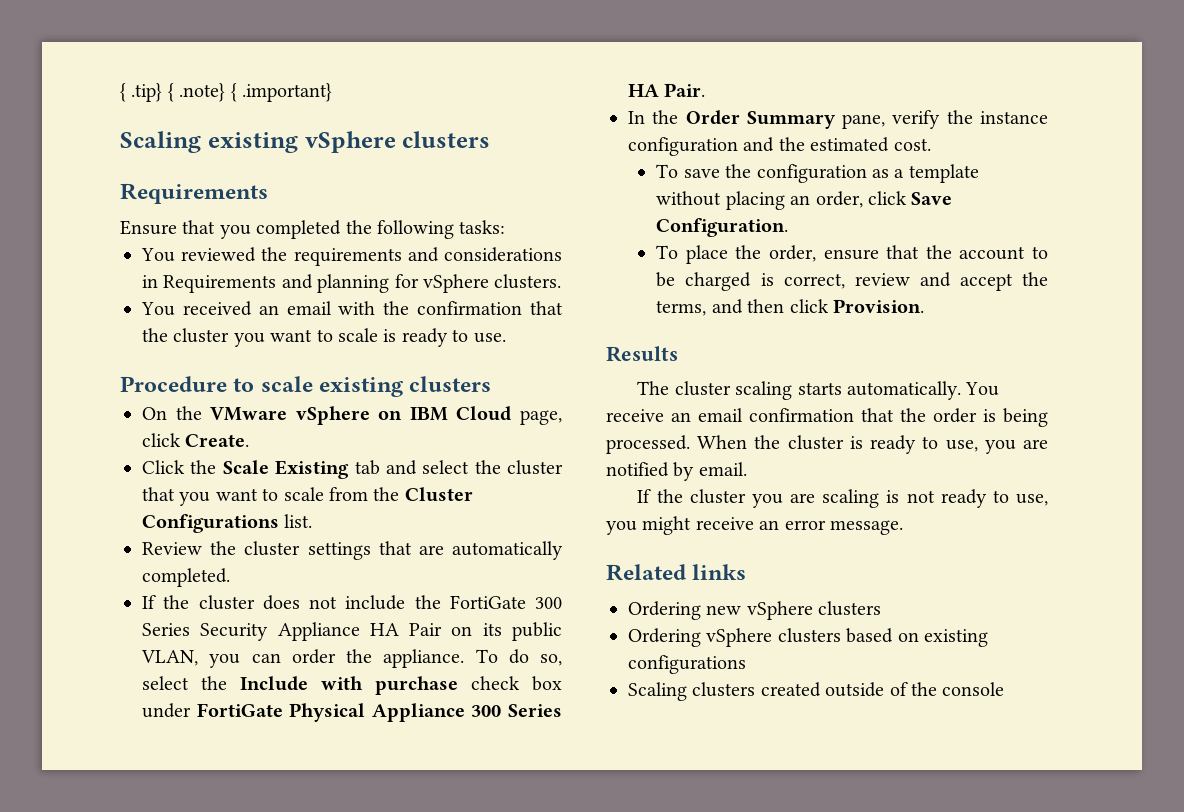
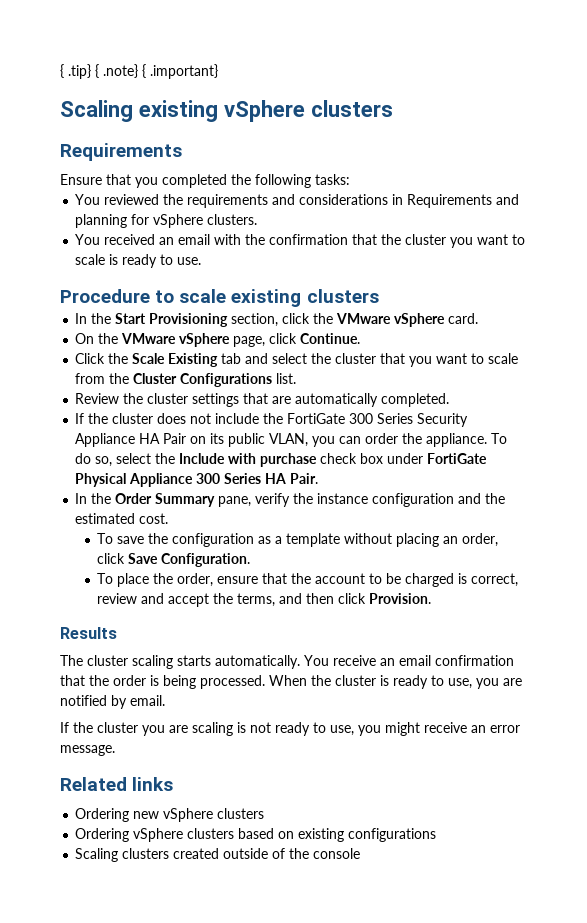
(492, 384) none -> [75,313,479,327] // In the Start Provisioning section, click the VMware vSphere card.
[378,406,512,421] on IBM Cloud -> (231, 340) none
[185,434,250,447] Create. -> [300,333,361,344] Continue.

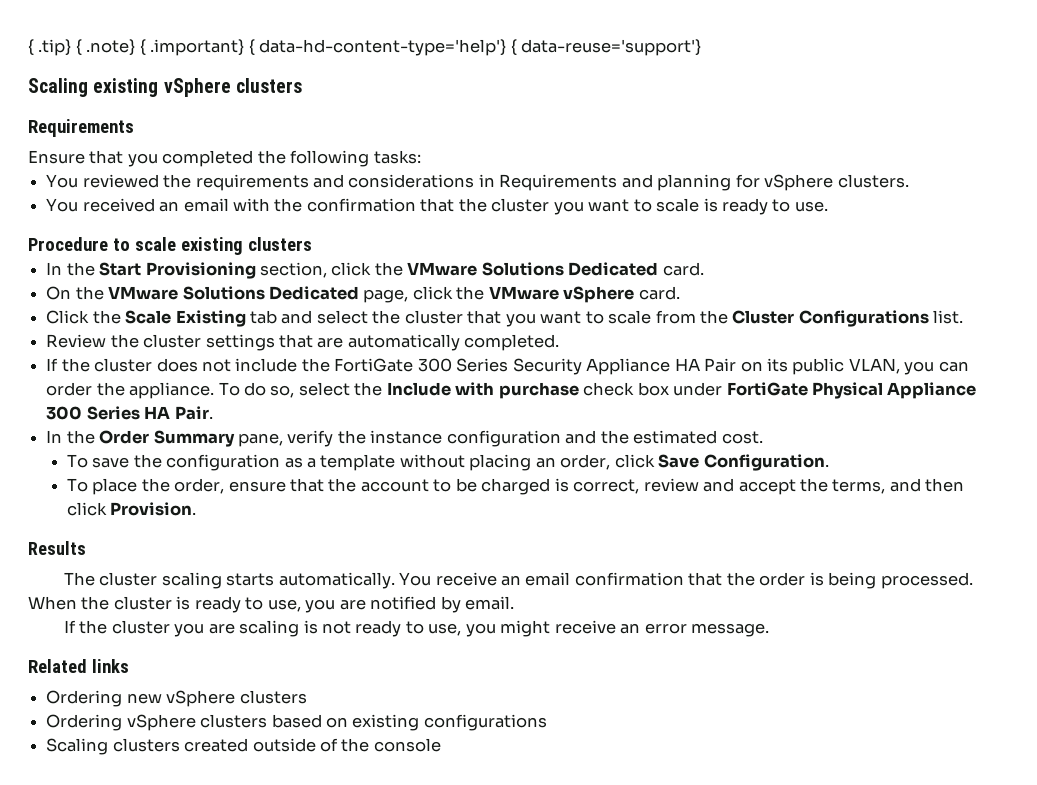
(218, 71) none -> [248,39,702,56] { data-hd-content-type='help'} { data-reuse='support'}
[394,313,446,327] vSphere -> [481,262,659,276] Solutions Dedicated
[179,333,361,347] vSphere page, click Continue. -> [182,286,680,303] Solutions Dedicated page, click the VMware vSphere card.

